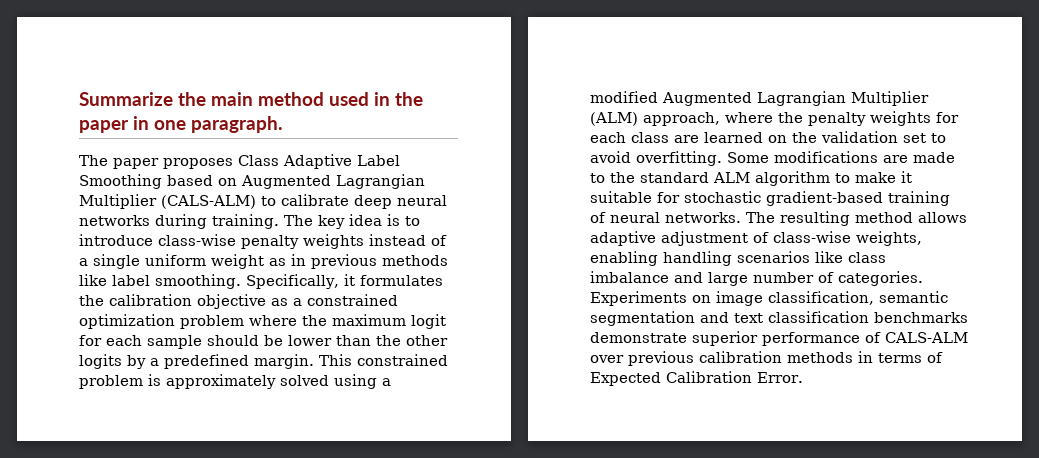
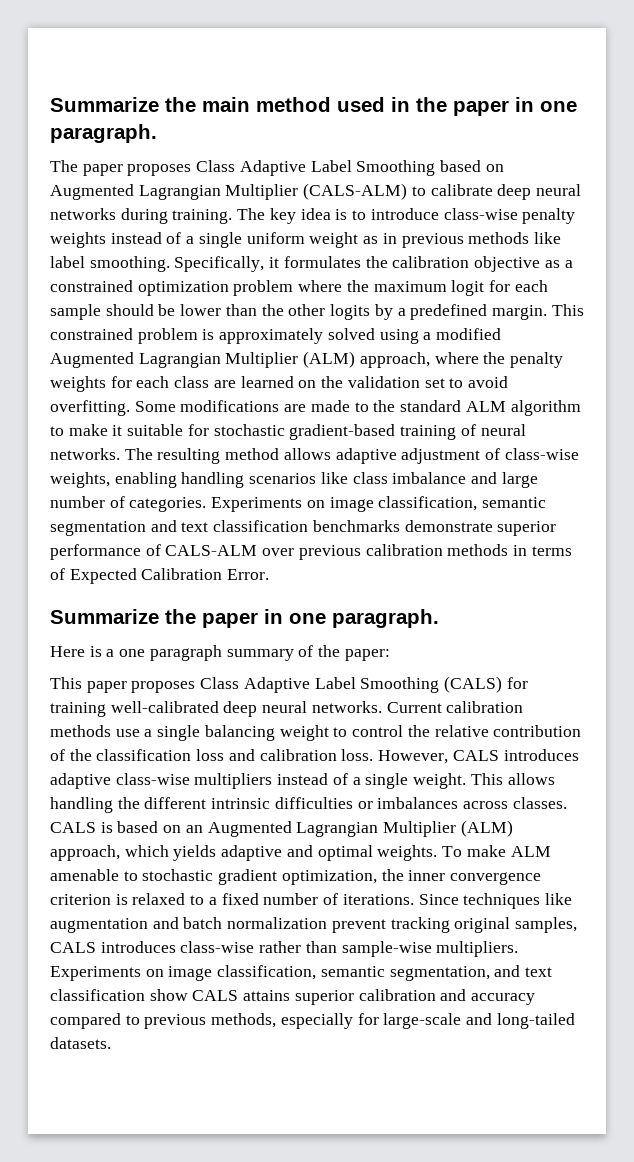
(803, 377) none -> [50,609,439,628] [50,645,390,661] [50,676,528,693] [50,701,524,717] [50,725,582,741] [50,749,579,764] [50,773,555,789] [50,797,567,813] [50,820,513,837] [50,845,551,861] [50,869,542,885] [50,893,572,909] [50,917,578,933] [50,941,519,957] [50,965,553,981] [50,989,536,1005] [50,1013,575,1029] [50,1037,111,1049] // Summarize the paper in one paragraph. // Here is a one paragraph summary of the paper: // This paper proposes Class Adaptive Label Smoothing (CALS) for training well-calibrated deep neural networks. Current calibration methods use a single balancing weight to control the relative contribution of the classification loss and calibration loss. However, CALS introduces adaptive class-wise multipliers instead of a single weight. This allows handling the different intrinsic difficulties or imbalances across classes. CALS is based on an Augmented Lagrangian Multiplier (ALM) approach, which yields adaptive and optimal weights. To make ALM amenable to stochastic gradient optimization, the inner convergence criterion is relaxed to a fixed number of iterations. Since techniques like augmentation and batch normalization prevent tracking original samples, CALS introduces class-wise rather than sample-wise multipliers. Experiments on image classification, semantic segmentation, and text classification show CALS attains superior calibration and accuracy compared to previous methods, especially for large-scale and long-tailed datasets.

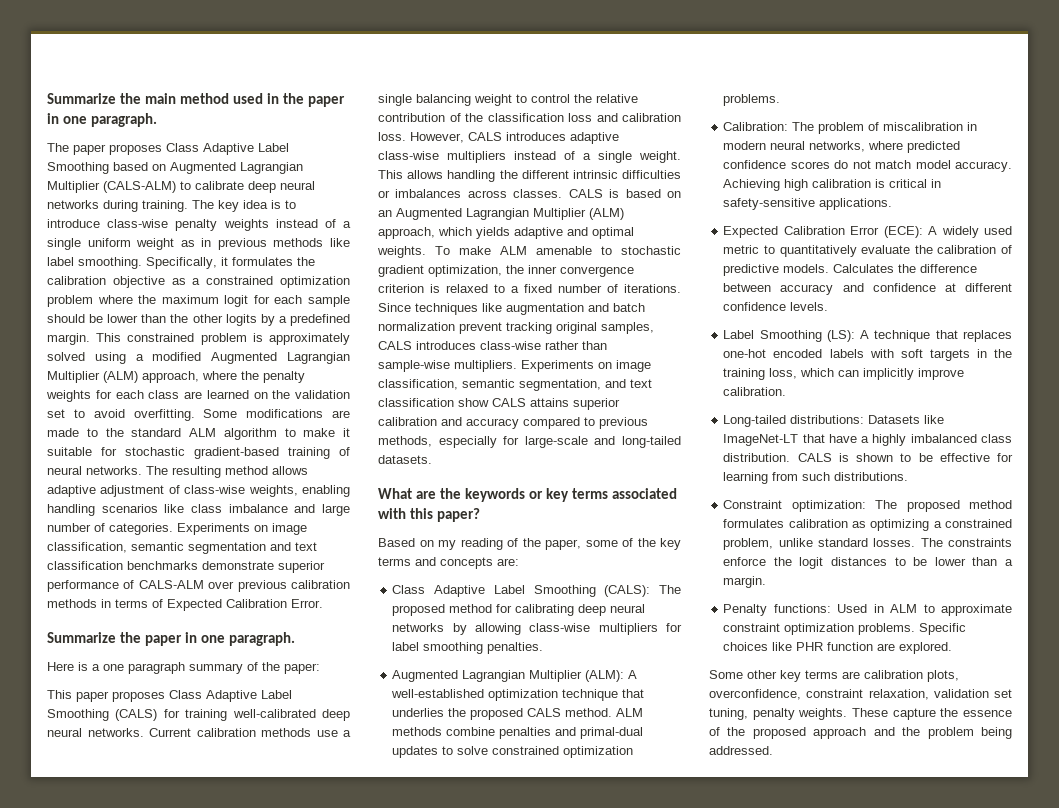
(111, 1043) none -> [378,488,678,502] [378,508,481,522] [378,538,681,550] [378,557,519,569] [392,585,681,597] [392,604,646,616] [392,623,682,635] [392,642,544,654] [392,670,638,682] [391,689,645,701] [392,708,644,720] [392,727,644,739] [392,746,634,758] [723,94,781,106] [723,122,978,134] [723,141,961,153] [723,160,1012,172] [723,179,942,191] [723,198,893,210] [723,226,1012,238] [723,245,1012,257] [723,264,978,276] [723,283,1012,295] [723,302,829,311] [723,330,1012,342] [723,349,1012,361] [723,368,965,380] [723,387,787,396] [723,415,945,427] [723,434,1012,446] [723,453,1013,462] [723,472,909,484] [723,500,1012,512] [723,519,1012,531] [723,538,1012,550] [723,557,1013,569] [723,576,767,588] [723,604,1012,616] [723,623,967,635] [723,642,953,654] [709,670,959,682] [709,689,1012,700] [709,708,1012,720] [709,727,1012,739] [709,746,773,755] // What are the keywords or key terms associated with this paper? // Based on my reading of the paper, some of the key terms and concepts are: // Class Adaptive Label Smoothing (CALS): The proposed method for calibrating deep neural networks by allowing class-wise multipliers for label smoothing penalties. // Augmented Lagrangian Multiplier (ALM): A well-established optimization technique that underlies the proposed CALS method. ALM methods combine penalties and primal-dual updates to solve constrained optimization problems. // Calibration: The problem of miscalibration in modern neural networks, where predicted confidence scores do not match model accuracy. Achieving high calibration is critical in safety-sensitive applications. // Expected Calibration Error (ECE): A widely used metric to quantitatively evaluate the calibration of predictive models. Calculates the difference between accuracy and confidence at different confidence levels. // Label Smoothing (LS): A technique that replaces one-hot encoded labels with soft targets in the training loss, which can implicitly improve calibration. // Long-tailed distributions: Datasets like ImageNet-LT that have a highly imbalanced class distribution. CALS is shown to be effective for learning from such distributions. // Constraint optimization: The proposed method formulates calibration as optimizing a constrained problem, unlike standard losses. The constraints enforce the logit distances to be lower than a margin. // Penalty functions: Used in ALM to approximate constraint optimization problems. Specific choices like PHR function are explored. // Some other key terms are calibration plots, overconfidence, constraint relaxation, validation set tuning, penalty weights. These capture the essence of the proposed approach and the problem being addressed.

